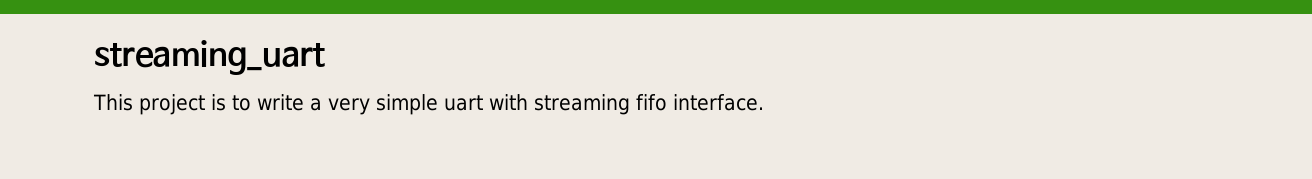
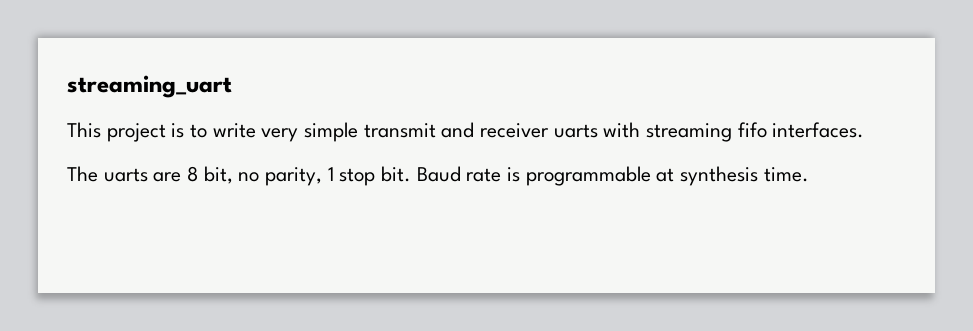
[310,98,322,111] a -> (256, 130) none
[444,94,764,115] uart with streaming fifo interface. -> [363,122,865,142] [67,166,809,186] transmit and receiver uarts with streaming fifo interfaces. // The uarts are 8 bit, no parity, 1 stop bit. Baud rate is programmable at synthesis time.

